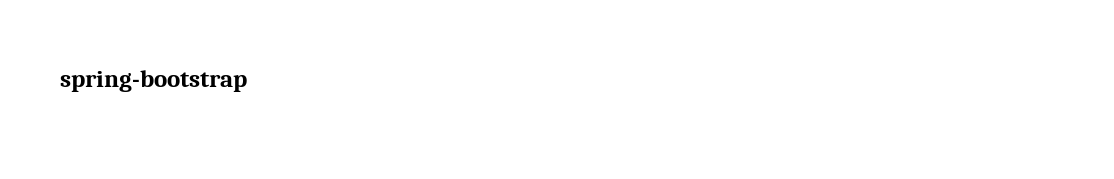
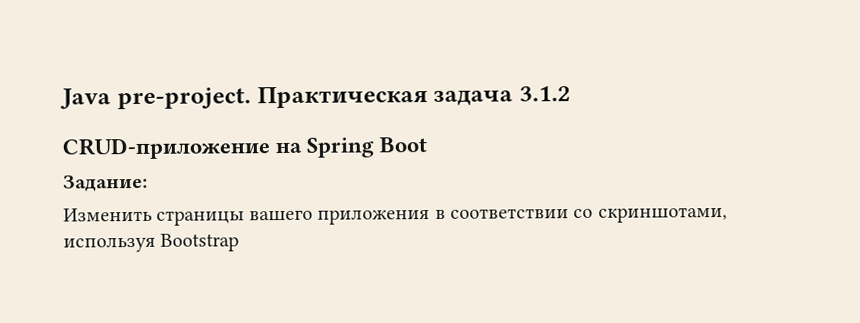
[60,70,247,92] spring-bootstrap -> [60,86,571,110] [62,137,428,160] [63,174,148,192] [63,206,727,226] [63,233,240,253] Java pre-project. Практическая задача 3.1.2 // CRUD-приложение на Spring Boot // Задание: // Изменить страницы вашего приложения в соответствии со скриншотами, используя Bootstrap

